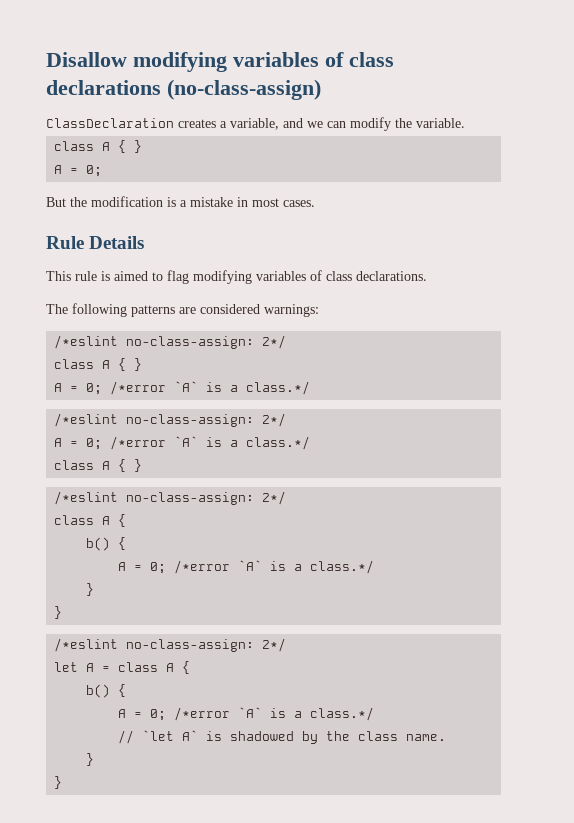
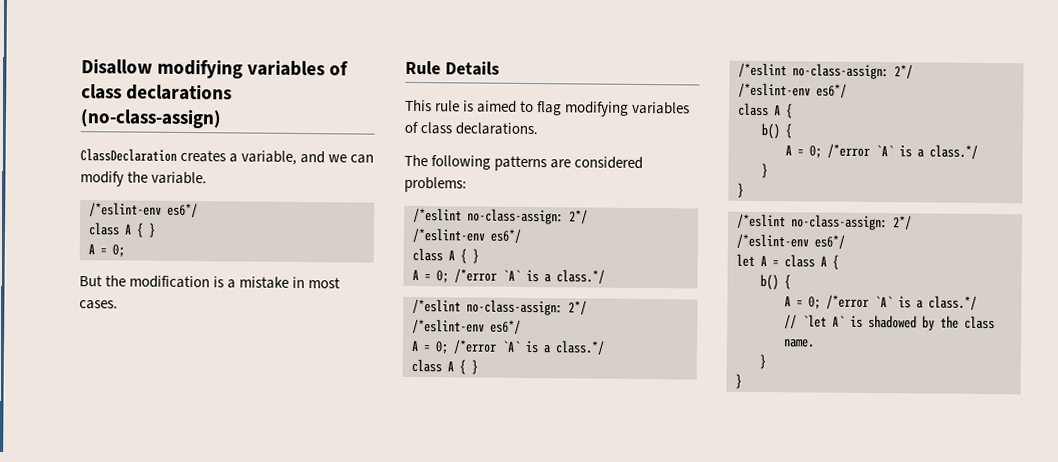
(465, 123) none -> [89,202,198,218] // /*eslint-env es6*/
[264,304,319,317] [54,335,287,349] warnings: // /*eslint no-class-assign: 2*/ -> [404,176,467,193] [413,207,588,225] [412,227,522,243] problems: // /*eslint no-class-assign: 2*/ // /*eslint-env es6*/
(287, 420) none -> [412,318,521,334] // /*eslint-env es6*/
(287, 498) none -> [738,82,847,98] // /*eslint-env es6*/
(287, 645) none -> [736,233,845,249] // /*eslint-env es6*/

